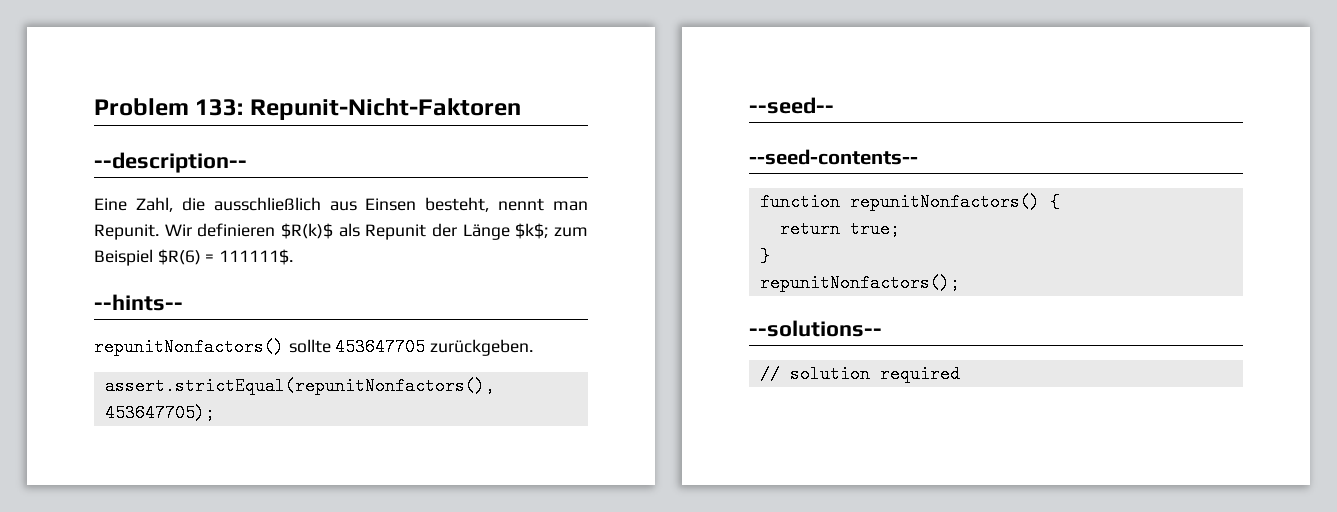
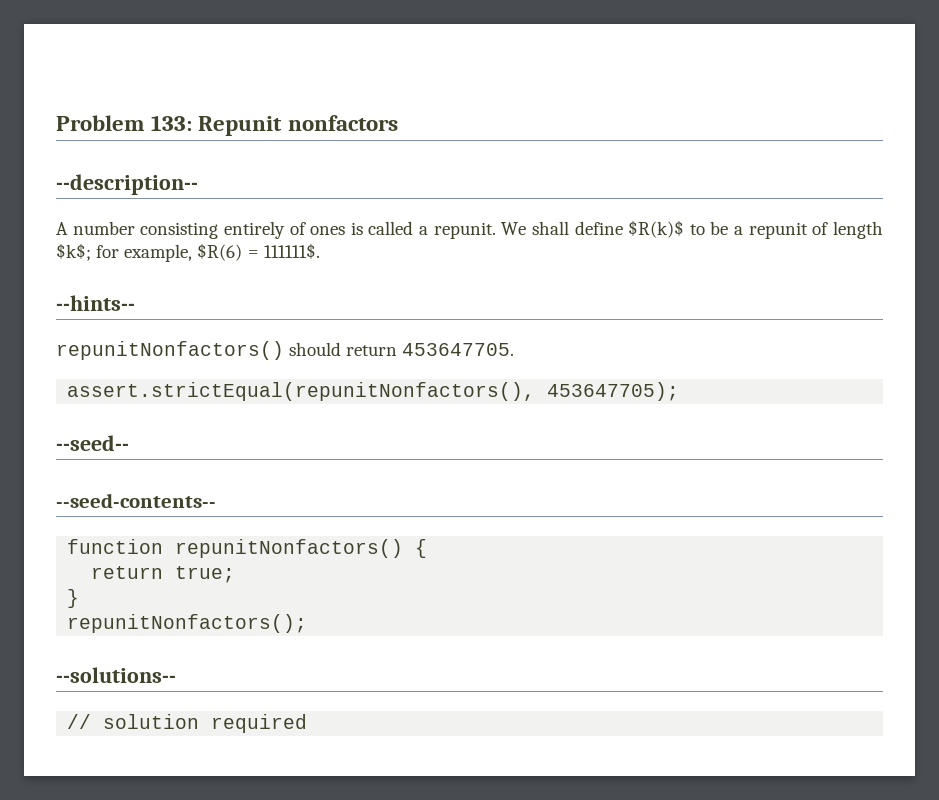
[249,98,521,120] Repunit-Nicht-Faktoren -> [198,115,398,136] Repunit nonfactors
[94,197,588,212] [94,223,588,240] [94,249,153,266] Eine Zahl, die ausschließlich aus Einsen besteht, nennt man Repunit. Wir definieren $R(k)$ als Repunit der Länge $k$; zum Beispiel -> [56,220,884,239] [56,243,193,262] A number consisting entirely of ones is called a repunit. We shall define $R(k)$ to be a repunit of length $k$; for example,
[288,338,534,356] sollte 453647705 zurückgeben. -> [289,342,515,356] should return 453647705.

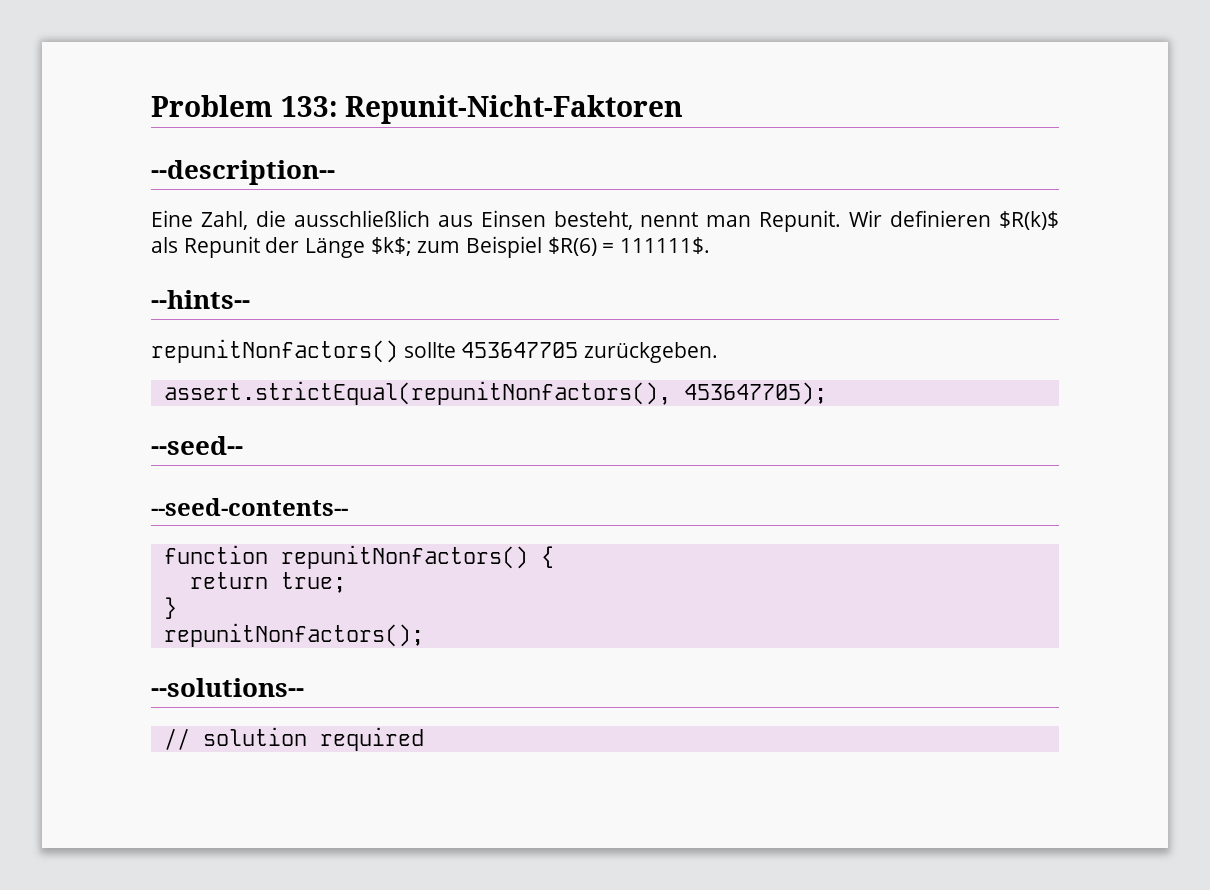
[198,115,398,136] Repunit nonfactors -> [345,95,684,124] Repunit-Nicht-Faktoren
[56,220,884,239] [56,243,193,262] A number consisting entirely of ones is called a repunit. We shall define $R(k)$ to be a repunit of length $k$; for example, -> [151,210,1059,232] [151,236,543,258] Eine Zahl, die ausschließlich aus Einsen besteht, nennt man Repunit. Wir definieren $R(k)$ als Repunit der Länge $k$; zum Beispiel
[289,342,515,356] should return 453647705. -> [403,342,719,363] sollte 453647705 zurückgeben.

